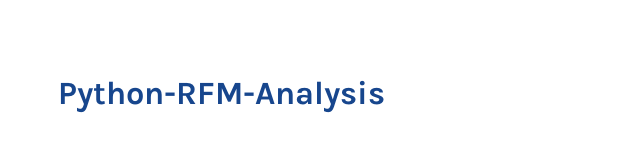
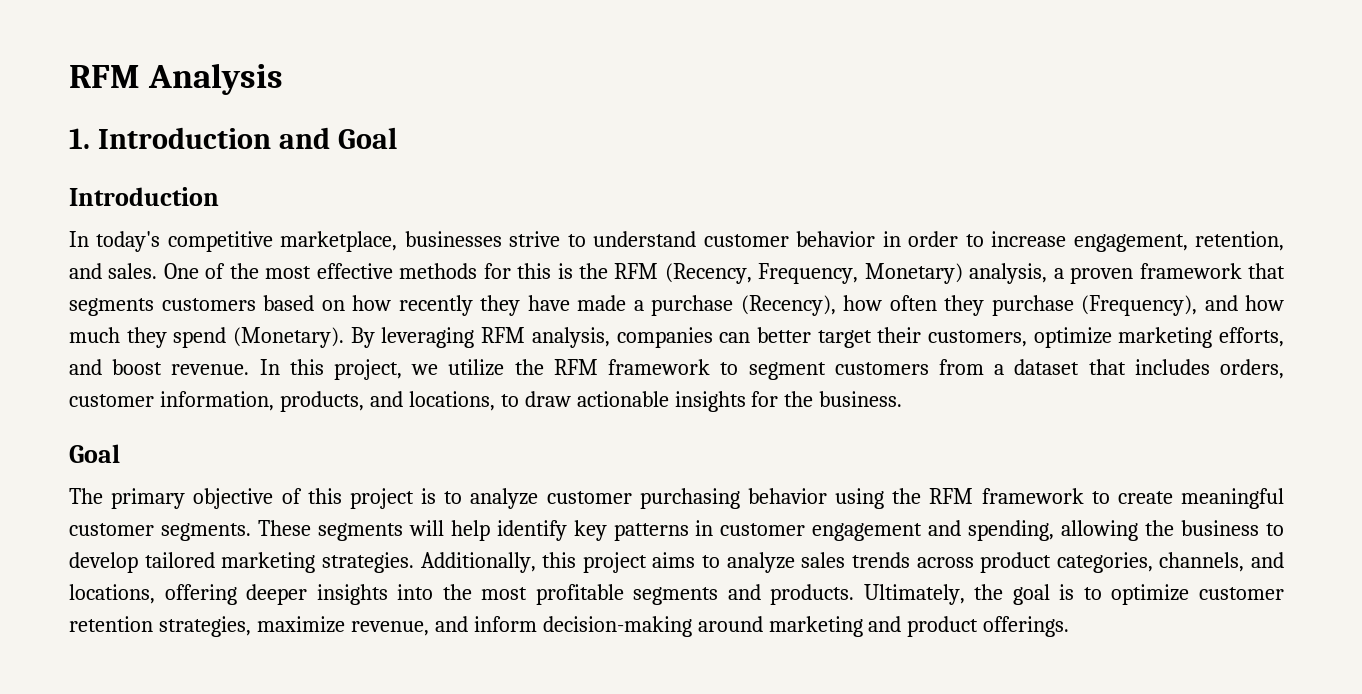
[58,80,385,113] Python-RFM-Analysis -> [69,63,284,95] [69,127,397,149] [69,187,219,206] [69,231,1285,252] [69,263,1286,284] [69,295,1284,316] [69,327,1284,348] [69,359,1285,380] [69,391,903,412] [69,444,120,463] [69,488,1284,509] [69,520,1285,541] [69,552,1284,573] [69,584,1284,605] [69,616,1070,637] RFM Analysis // 1. Introduction and Goal // Introduction // In today's competitive marketplace, businesses strive to understand customer behavior in order to increase engagement, retention, and sales. One of the most effective methods for this is the RFM (Recency, Frequency, Monetary) analysis, a proven framework that segments customers based on how recently they have made a purchase (Recency), how often they purchase (Frequency), and how much they spend (Monetary). By leveraging RFM analysis, companies can better target their customers, optimize marketing efforts, and boost revenue. In this project, we utilize the RFM framework to segment customers from a dataset that includes orders, customer information, products, and locations, to draw actionable insights for the business. // Goal // The primary objective of this project is to analyze customer purchasing behavior using the RFM framework to create meaningful customer segments. These segments will help identify key patterns in customer engagement and spending, allowing the business to develop tailored marketing strategies. Additionally, this project aims to analyze sales trends across product categories, channels, and locations, offering deeper insights into the most profitable segments and products. Ultimately, the goal is to optimize customer retention strategies, maximize revenue, and inform decision-making around marketing and product offerings.

